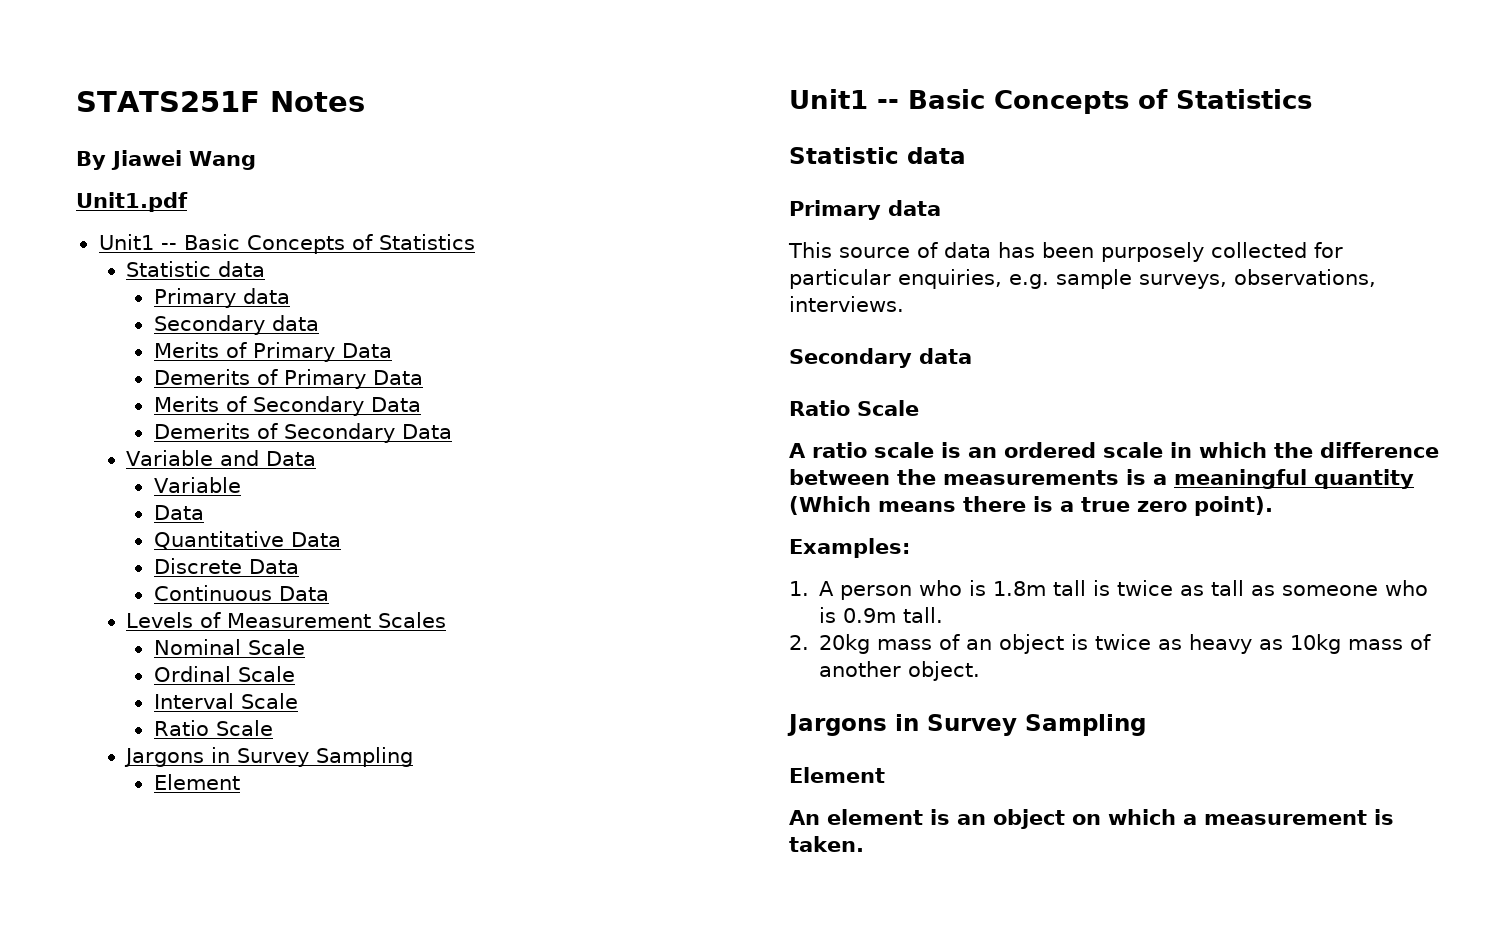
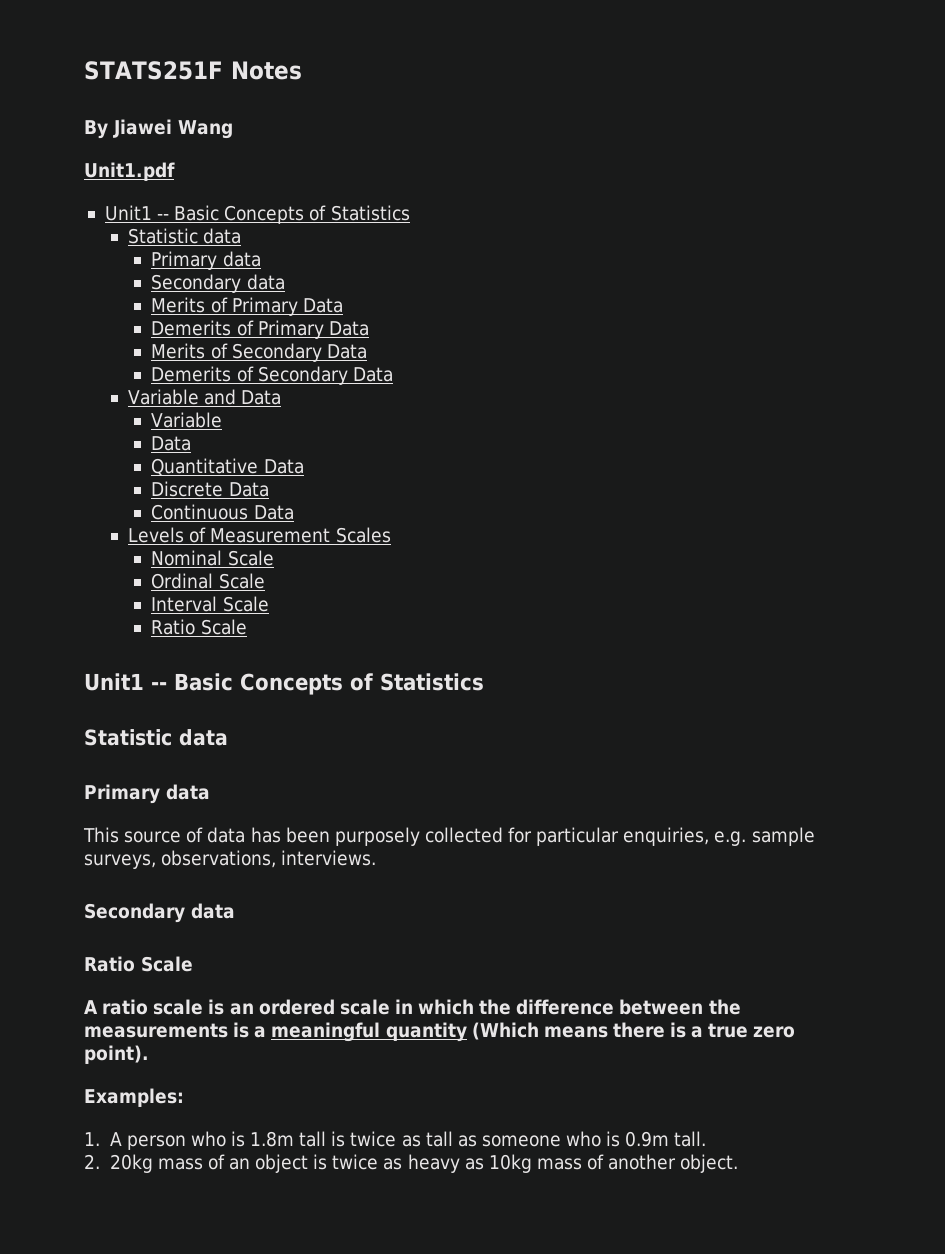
[124,747,414,767] [153,774,240,790] // Jargons in Survey Sampling // Element -> (247, 627) none
[787,714,1146,736] [789,767,885,783] [789,809,1394,829] [789,836,864,852] // Jargons in Survey Sampling // Element // An element is an object on which a measurement is taken. -> (739, 1163) none

